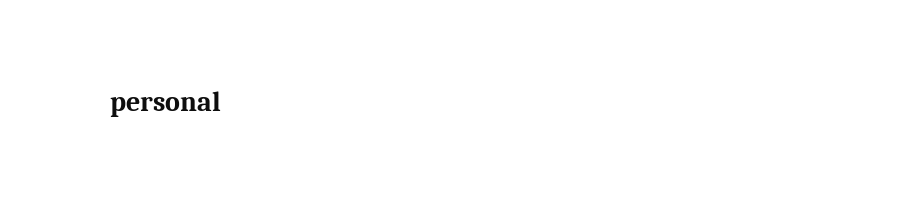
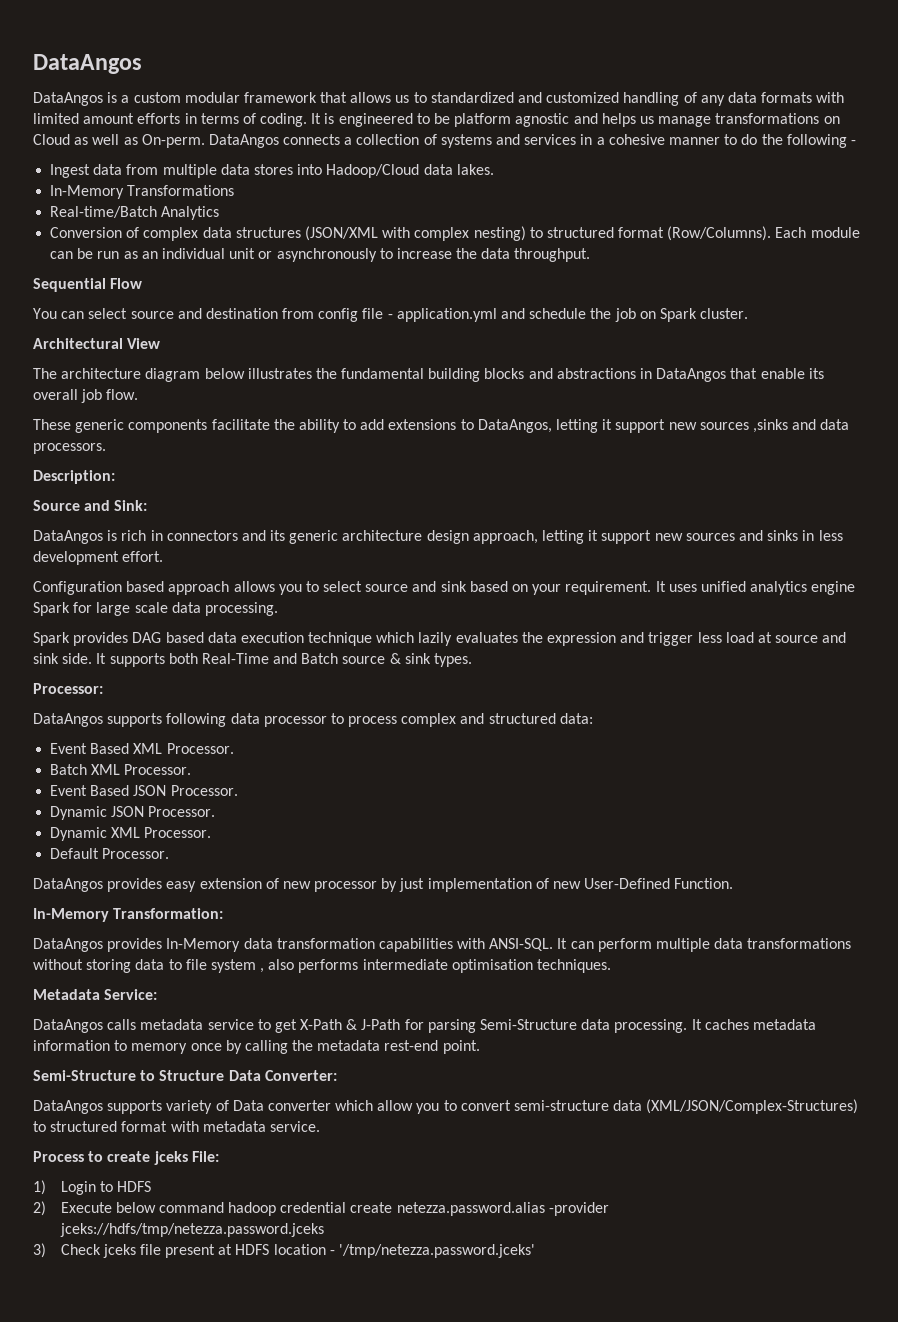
[110,91,221,117] personal -> [33,54,142,74] [33,92,845,106] [33,113,840,127] [33,134,856,148] [50,164,494,178] [50,185,235,199] [50,206,220,220] [50,226,860,241] [50,248,591,262] [33,278,143,292] [33,308,749,322] [33,338,161,349] [33,368,824,382] [33,389,139,403] [33,419,850,433] [33,443,106,454] [33,470,115,484] [33,500,148,511] [33,530,843,544] [33,551,164,565] [33,581,856,595] [33,602,278,616] [33,632,847,646] [33,653,473,667] [33,683,103,694] [33,713,593,727] [50,743,234,754] [50,764,192,775] [50,785,238,796] [50,806,216,820] [50,827,212,841] [50,848,170,859] [33,878,734,892] [33,908,224,922] [33,938,852,952] [33,959,612,973] [33,989,158,1000] [33,1019,816,1033] [33,1040,480,1054] [33,1070,337,1081] [33,1099,859,1114] [33,1121,320,1132] [33,1151,219,1165] [33,1180,151,1195] [33,1201,609,1216] [59,1223,324,1237] [33,1243,535,1258] DataAngos // DataAngos is a custom modular framework that allows us to standardized and customized handling of any data formats with limited amount efforts in terms of coding. It is engineered to be platform agnostic and helps us manage transformations on Cloud as well as On-perm. DataAngos connects a collection of systems and services in a cohesive manner to do the following - // Ingest data from multiple data stores into Hadoop/Cloud data lakes. // In-Memory Transformations // Real-time/Batch Analytics // Conversion of complex data structures (JSON/XML with complex nesting) to structured format (Row/Columns). Each module can be run as an individual unit or asynchronously to increase the data throughput. // Sequential Flow // You can select source and destination from config file - application.yml and schedule the job on Spark cluster. // Architectural View // The architecture diagram below illustrates the fundamental building blocks and abstractions in DataAngos that enable its overall job flow. // These generic components facilitate the ability to add extensions to DataAngos, letting it support new sources ,sinks and data processors. // Description: // Source and Sink: // DataAngos is rich in connectors and its generic architecture design approach, letting it support new sources and sinks in less development effort. // Configuration based approach allows you to select source and sink based on your requirement. It uses unified analytics engine Spark for large scale data processing. // Spark provides DAG based data execution technique which lazily evaluates the expression and trigger less load at source and sink side. It supports both Real-Time and Batch source & sink types. // Processor: // DataAngos supports following data processor to process complex and structured data: // Event Based XML Processor. // Batch XML Processor. // Event Based JSON Processor. // Dynamic JSON Processor. // Dynamic XML Processor. // Default Processor. // DataAngos provides easy extension of new processor by just implementation of new User-Defined Function. // In-Memory Transformation: // DataAngos provides In-Memory data transformation capabilities with ANSI-SQL. It can perform multiple data transformations without storing data to file system , also performs intermediate optimisation techniques. // Metadata Service: // DataAngos calls metadata service to get X-Path & J-Path for parsing Semi-Structure data processing. It caches metadata information to memory once by calling the metadata rest-end point. // Semi-Structure to Structure Data Converter: // DataAngos supports variety of Data converter which allow you to convert semi-structure data (XML/JSON/Complex-Structures) to structured format with metadata service. // Process to create jceks File: // 1) Login to HDFS // 2) Execute below command hadoop credential create netezza.password.alias -provider jceks://hdfs/tmp/netezza.password.jceks // 3) Check jceks file present at HDFS location - '/tmp/netezza.password.jceks'

